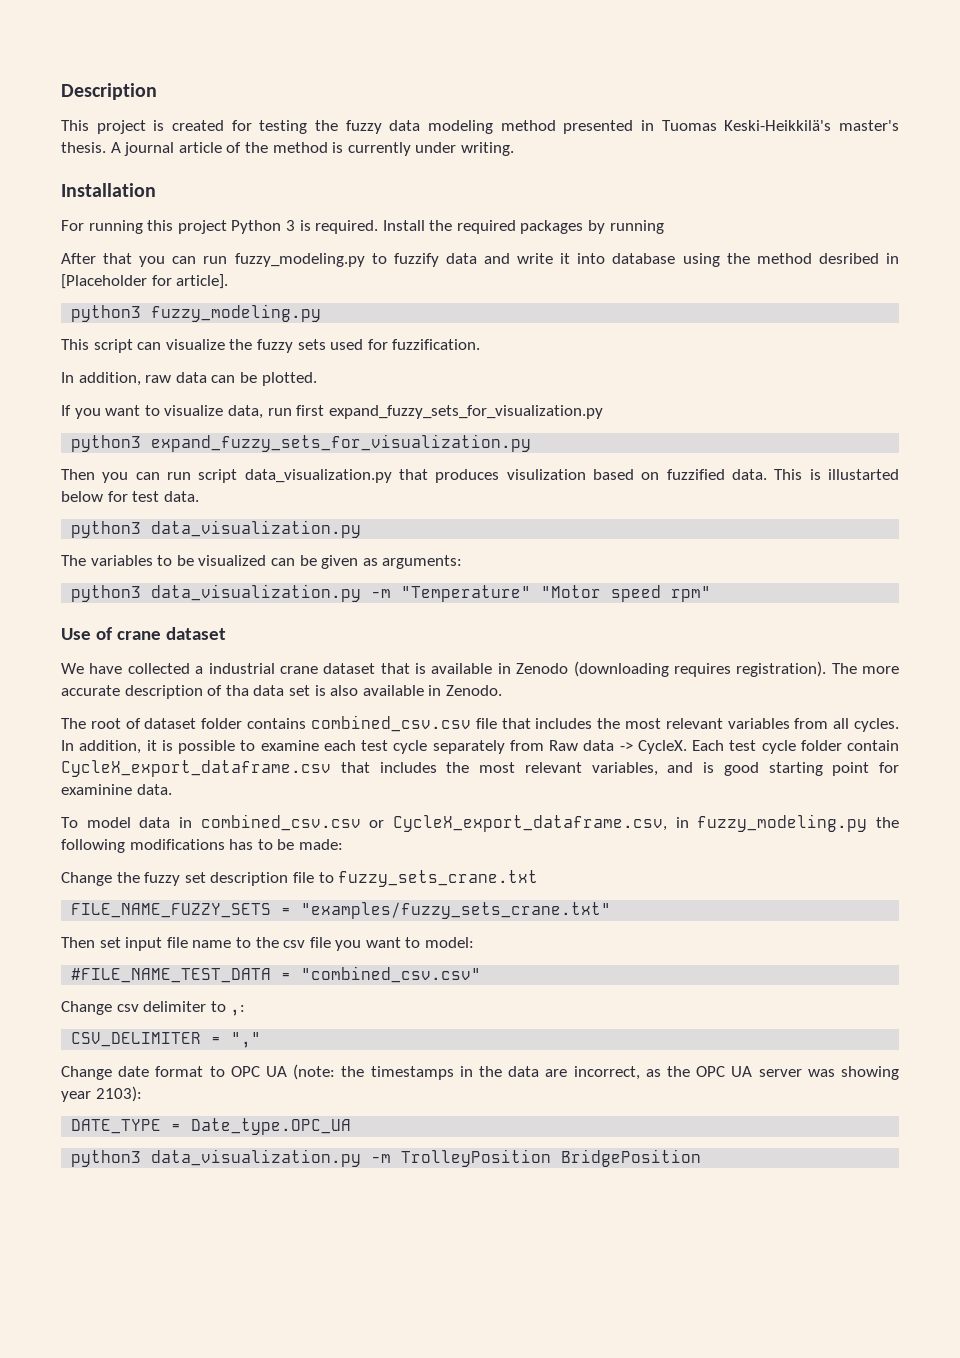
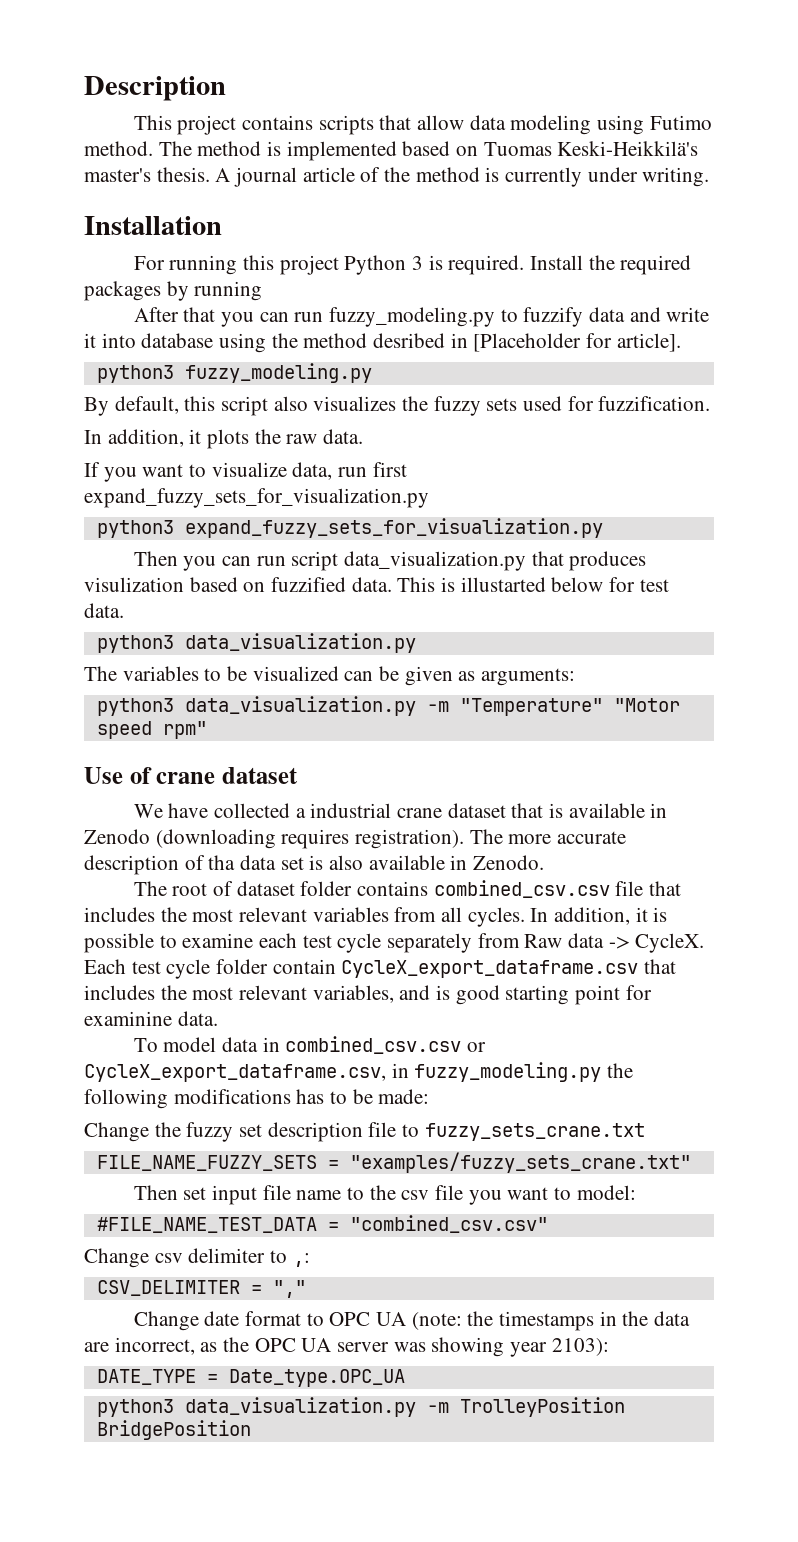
[153,120,655,134] is created for testing the fuzzy data modeling method presented in -> [241,115,712,135] [84,141,479,161] contains scripts that allow data modeling using Futimo method. The method is implemented based on
[61,339,225,353] This script can visualize -> [84,396,397,416] By default, this script also visualizes
[145,372,317,386] raw data can be plotted. -> [189,429,364,449] it plots the raw data.

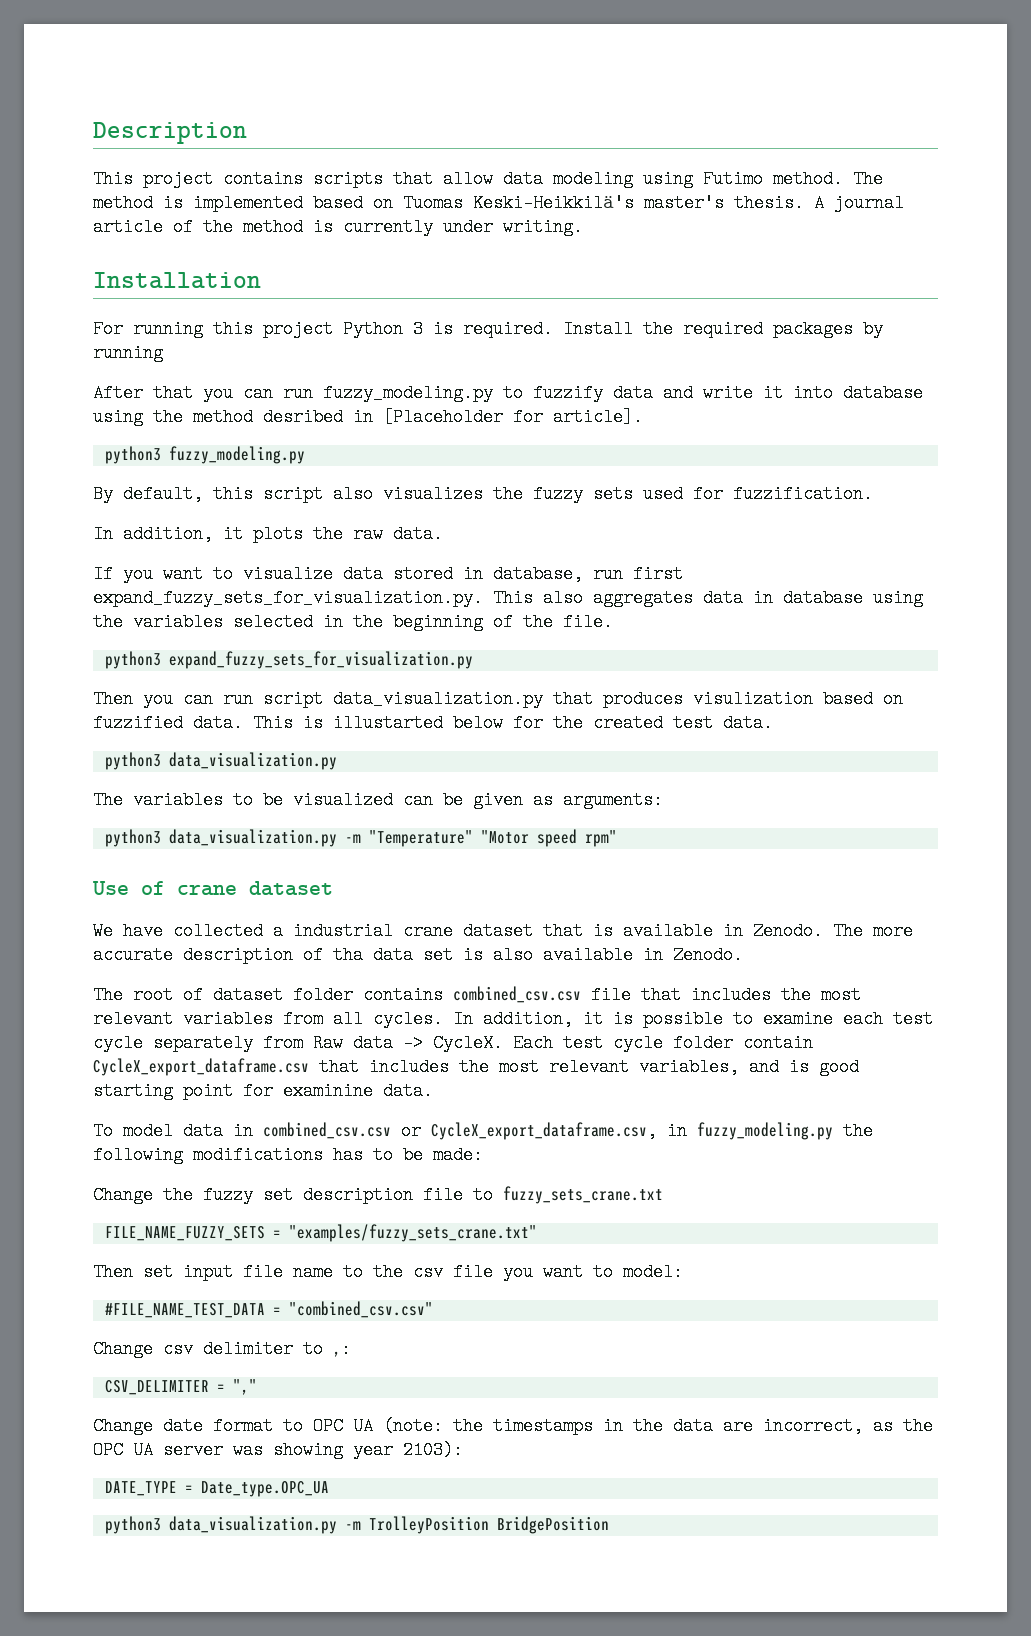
[292,462,407,480] [84,488,429,508] data, run first expand_fuzzy_sets_for_visualization.py -> [343,565,683,583] [93,589,923,607] [93,613,613,631] data stored in database, run first expand_fuzzy_sets_for_visualization.py. This also aggregates data in database using the variables selected in the beginning of the file.
(636, 584) none -> [553,714,663,732] the created
[84,829,465,849] Zenodo (downloading requires registration). -> [753,922,823,940] Zenodo.

